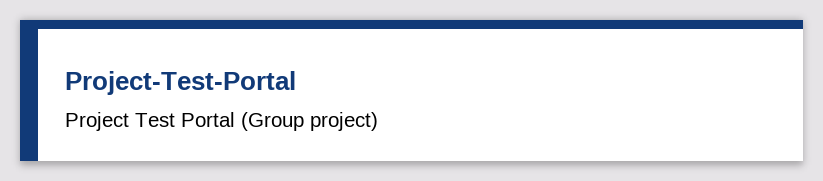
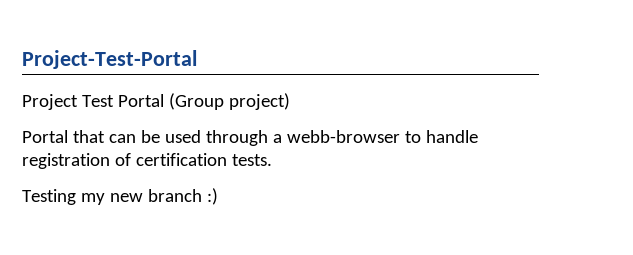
(378, 121) none -> [22,130,478,146] [22,153,272,169] [22,188,218,205] // Portal that can be used through a webb-browser to handle registration of certification tests. // Testing my new branch :)

